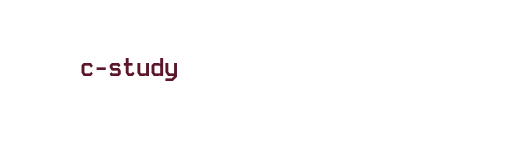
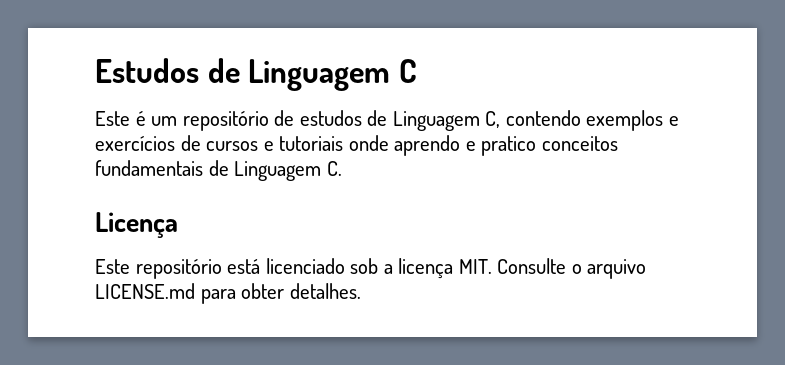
[80,58,178,81] c-study -> [95,58,417,91] [95,110,679,131] [95,135,618,156] [95,160,342,181] [95,212,178,238] [95,258,647,279] [95,283,361,304] Estudos de Linguagem C // Este é um repositório de estudos de Linguagem C, contendo exemplos e exercícios de cursos e tutoriais onde aprendo e pratico conceitos fundamentais de Linguagem C. // Licença // Este repositório está licenciado sob a licença MIT. Consulte o arquivo LICENSE.md para obter detalhes.

